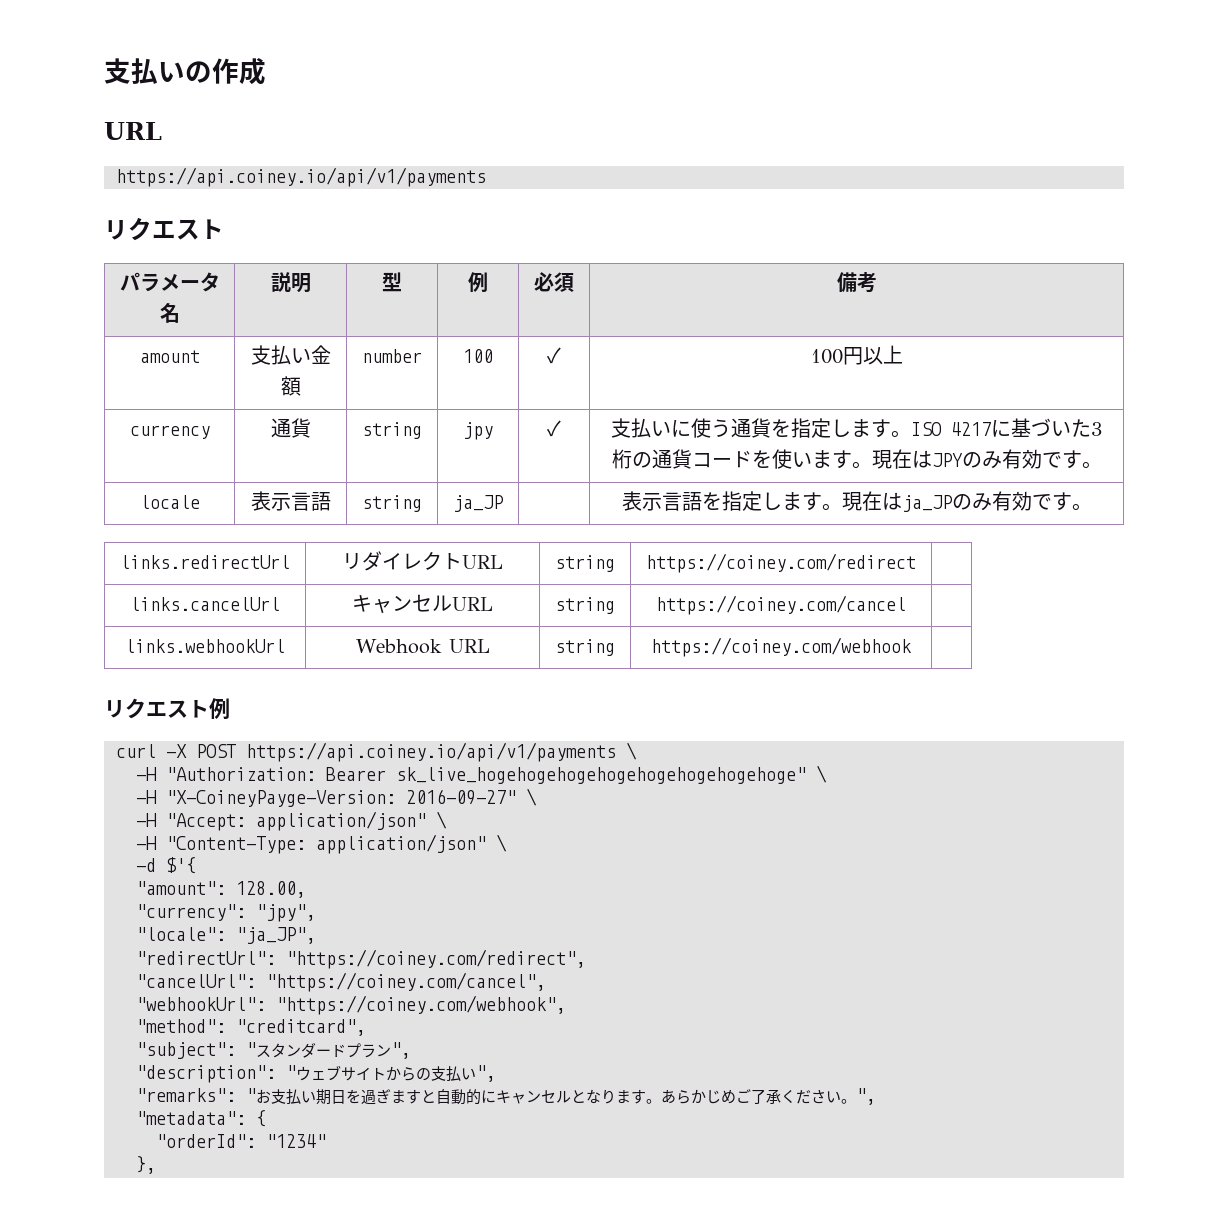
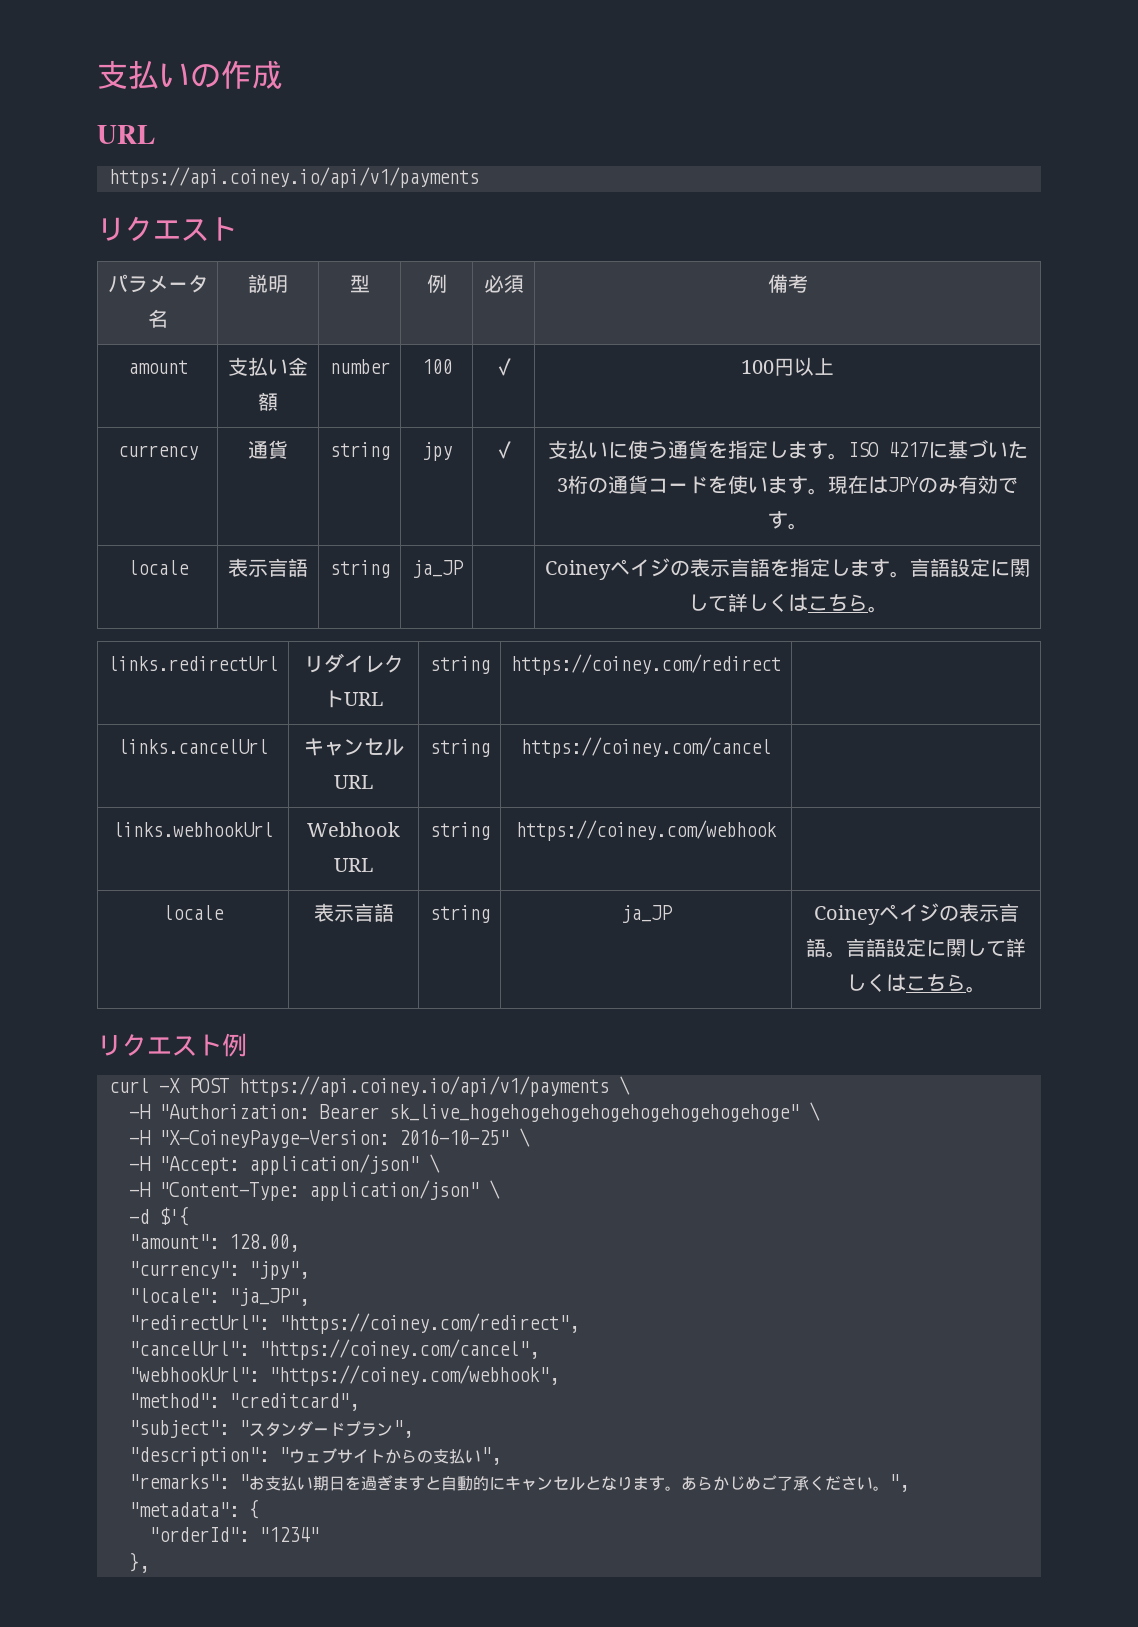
(504, 503) none -> [545,558,690,580] Coineyペイジの
[841,491,1072,512] 現在はja_JPのみ有効です -> [910,558,1030,577] [687,593,868,612] 言語設定に関して詳しくはこちら
(912, 647) none -> [163,905,224,920] [313,903,394,922] [429,905,490,923] [621,905,673,923] [813,903,1019,925] [806,938,1026,958] [846,973,986,993] // locale | 表示言語 | string | ja_JP | Coineyペイジの表示言語。言語設定に関して詳しくはこちら。
[406,789,516,805] 2016-09-27" -> [399,1129,509,1145] 2016-10-25"

